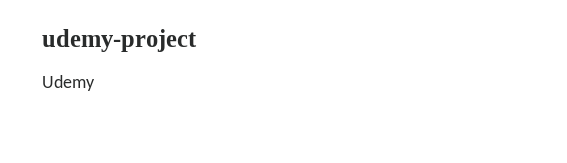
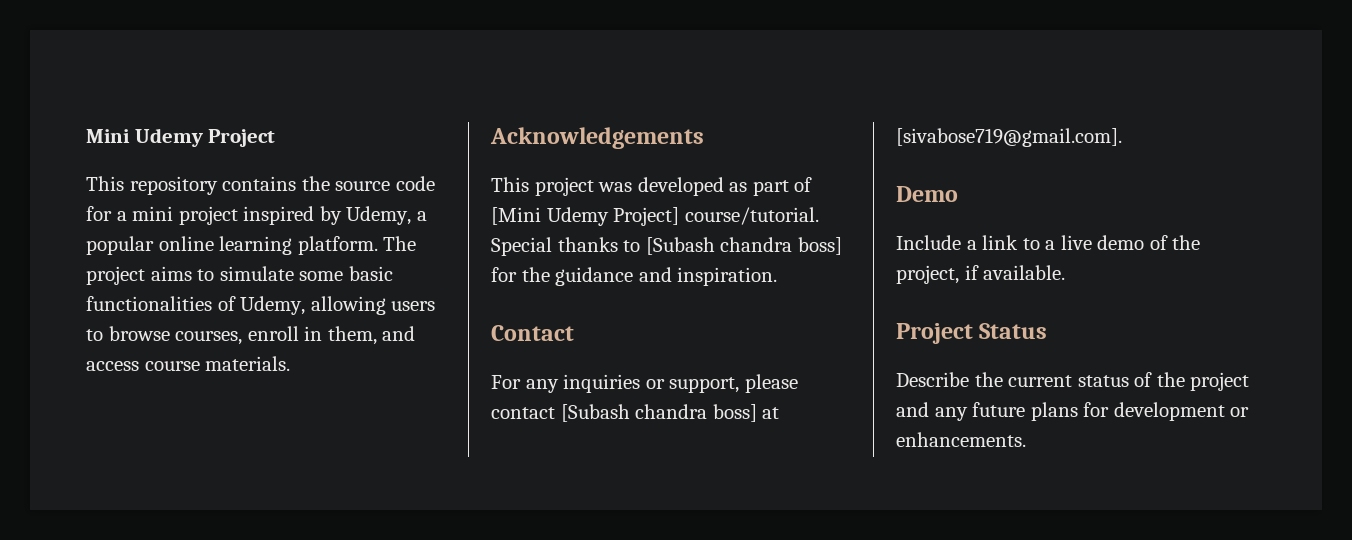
[42,29,197,52] [42,75,95,91] udemy-project // Udemy -> [86,128,276,147] [86,176,435,195] [86,206,427,225] [86,236,417,255] [86,266,393,285] [86,296,436,315] [86,326,416,345] [86,356,291,371] [490,127,704,149] [491,177,813,196] [491,207,819,226] [491,237,842,256] [491,267,778,286] [491,325,574,341] [491,374,798,393] [491,404,780,422] [896,128,1122,147] [896,186,958,202] [896,235,1201,250] [896,265,1066,284] [896,323,1048,344] [896,372,1250,391] [896,402,1250,421] [896,432,1026,447] Mini Udemy Project // This repository contains the source code for a mini project inspired by Udemy, a popular online learning platform. The project aims to simulate some basic functionalities of Udemy, allowing users to browse courses, enroll in them, and access course materials. // Acknowledgements // This project was developed as part of [Mini Udemy Project] course/tutorial. Special thanks to [Subash chandra boss] for the guidance and inspiration. // Contact // For any inquiries or support, please contact [Subash chandra boss] at [sivabose719@gmail.com]. // Demo // Include a link to a live demo of the project, if available. // Project Status // Describe the current status of the project and any future plans for development or enhancements.

